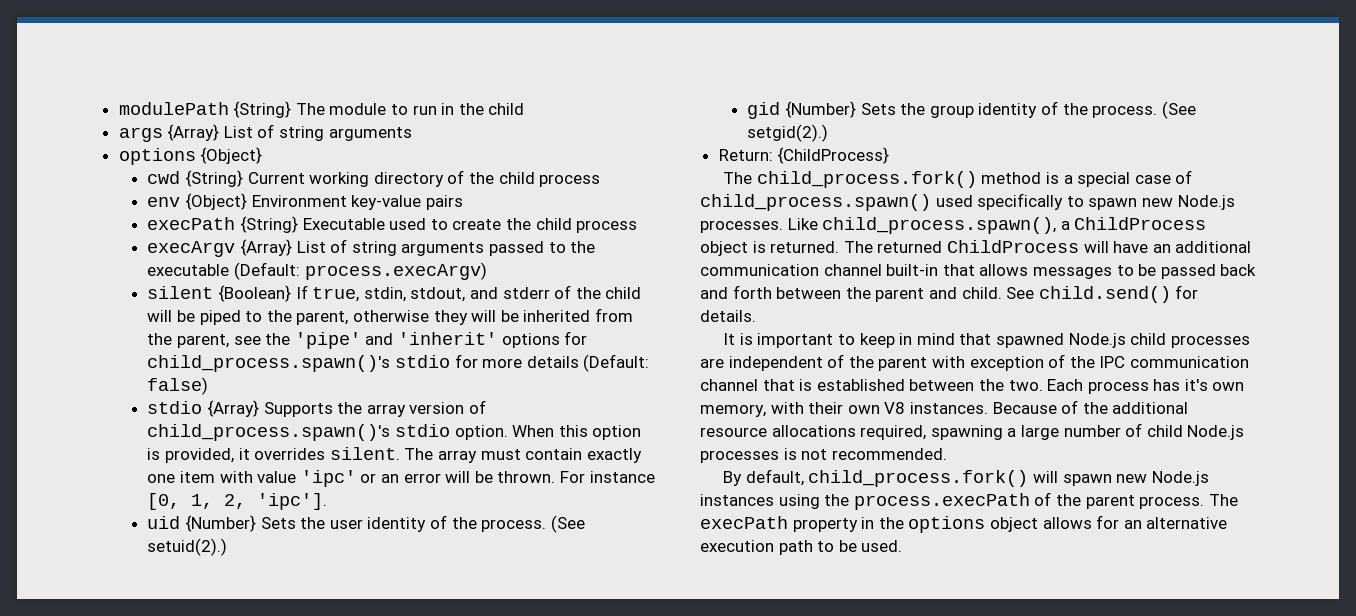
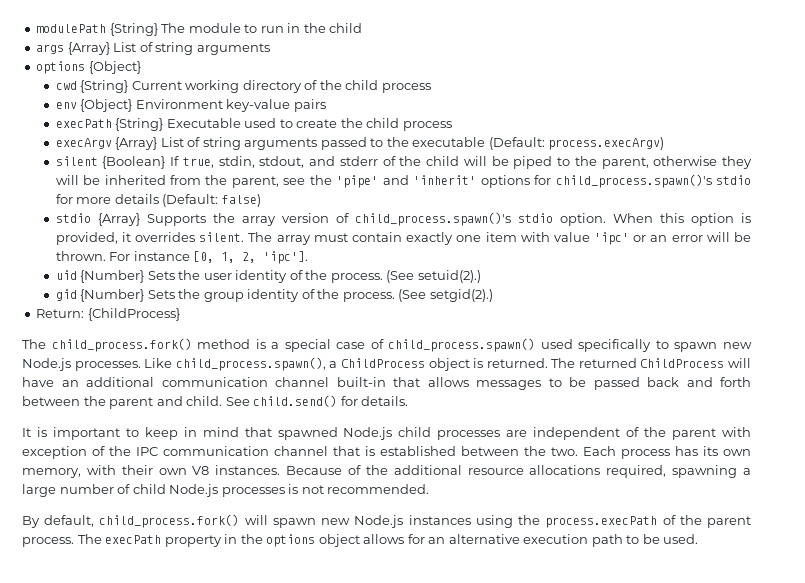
[1184,379,1208,391] it's -> [703,446,718,456] its

